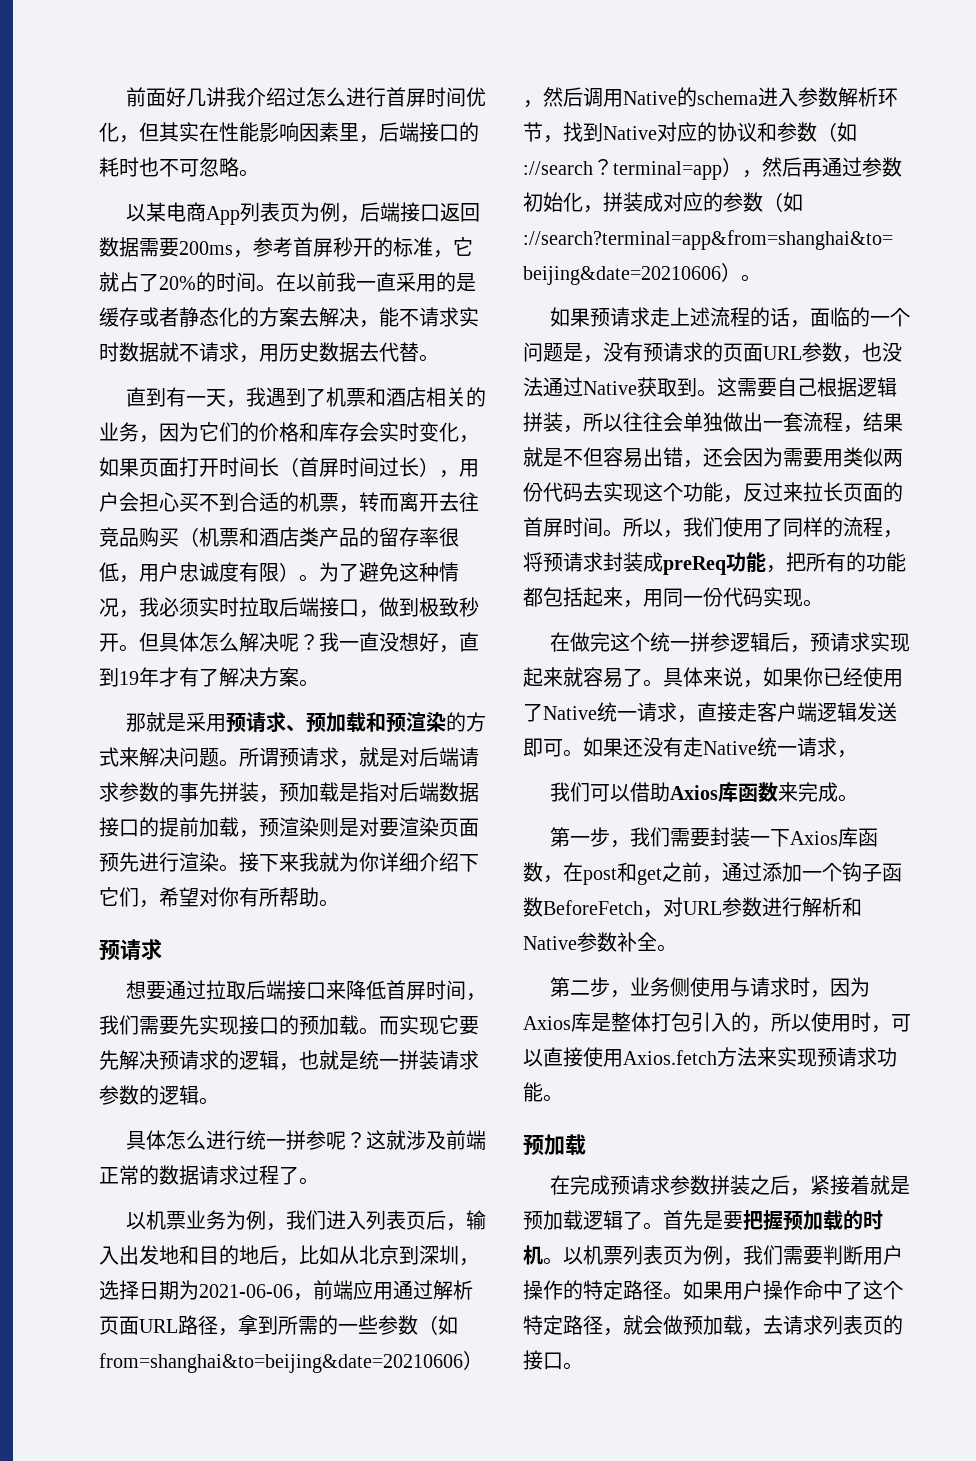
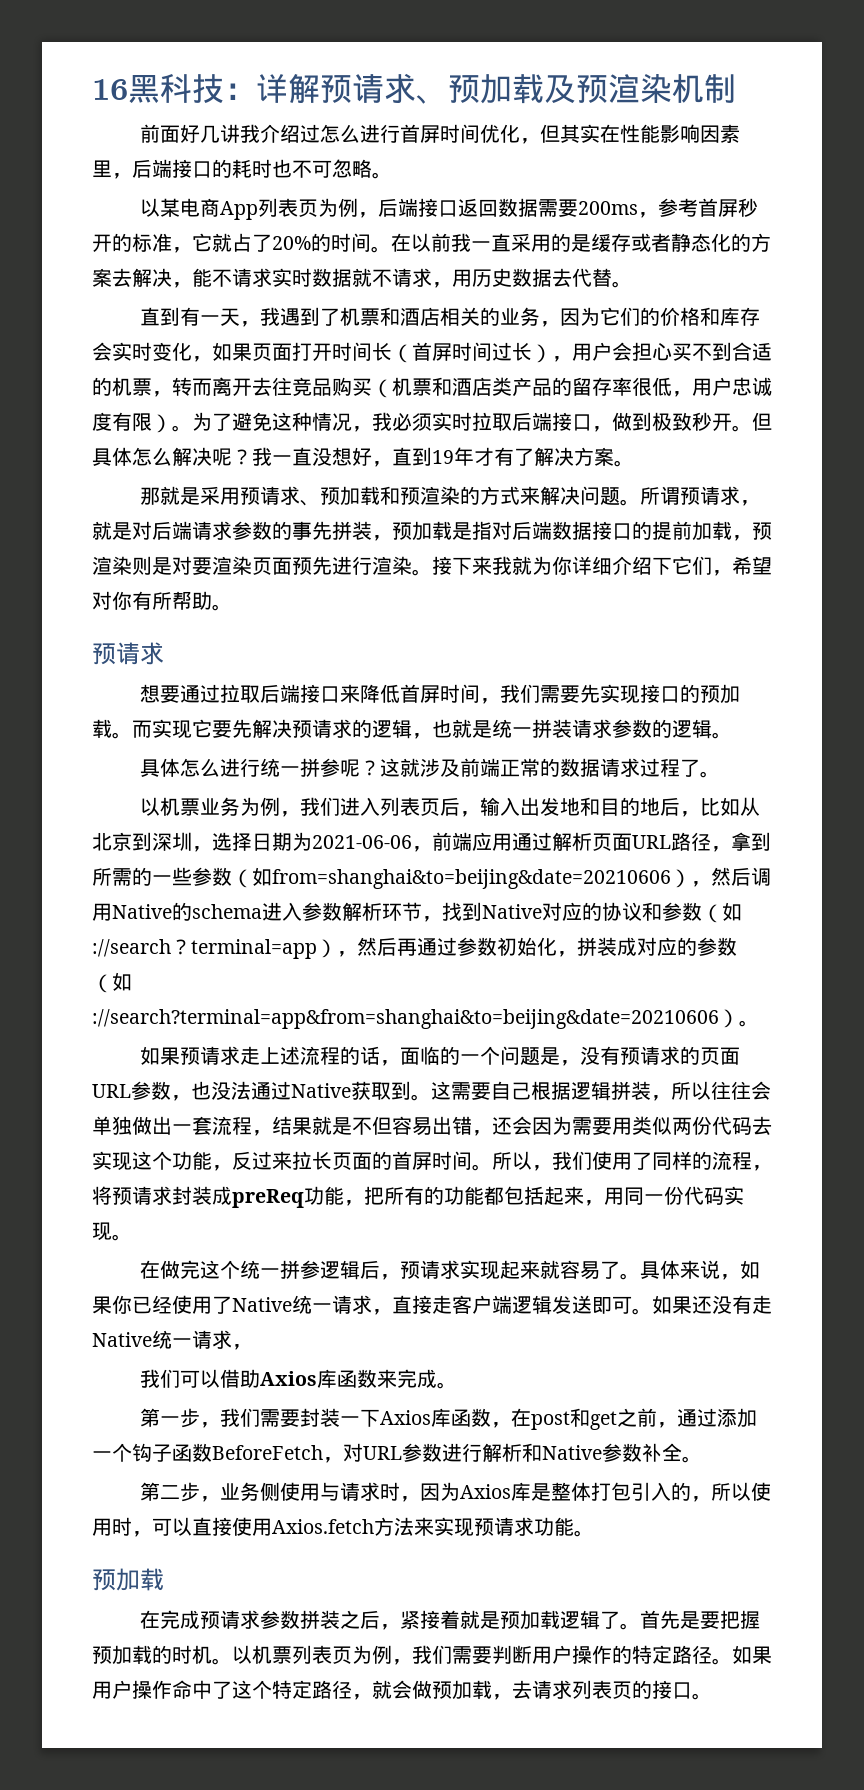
(125, 97) none -> [92,73,736,104] 16黑科技：详解预请求、预加载及预渲染机制 //

